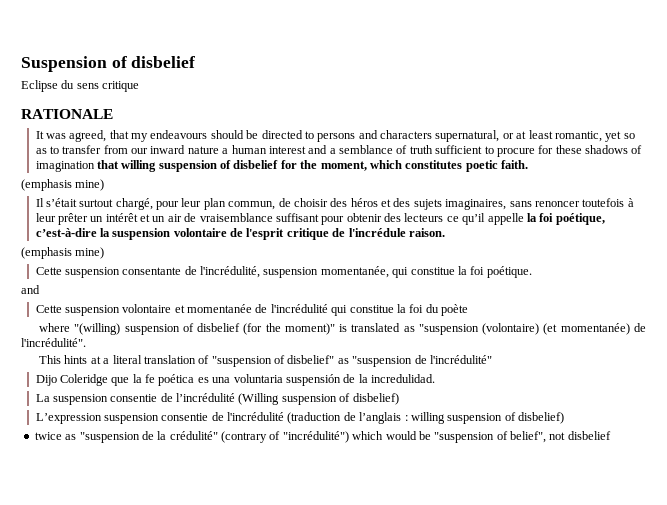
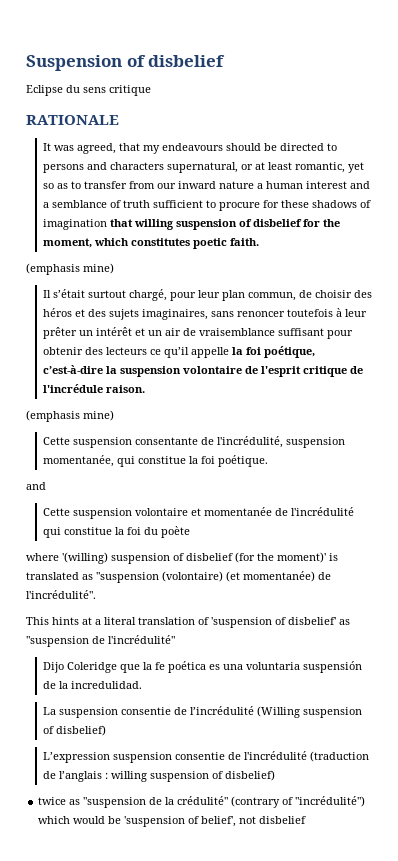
[74,323,121,335] "(willing) -> [62,552,108,564] '(willing)
[284,323,335,335] moment)" -> [277,552,326,563] moment)'
[211,355,335,367] "suspension of disbelief" -> [211,617,336,628] 'suspension of disbelief'
[434,431,546,443] "suspension of belief", -> [124,816,237,827] 'suspension of belief',

